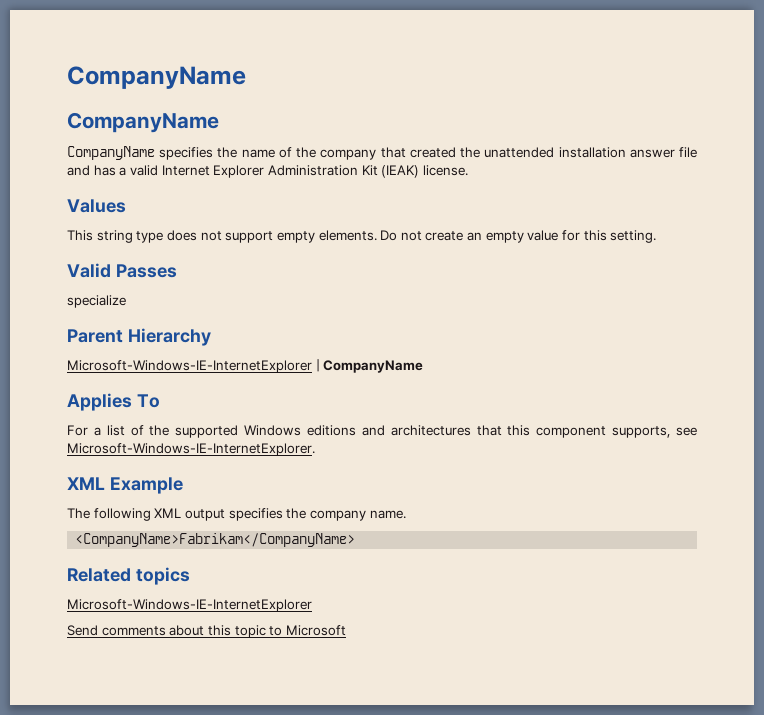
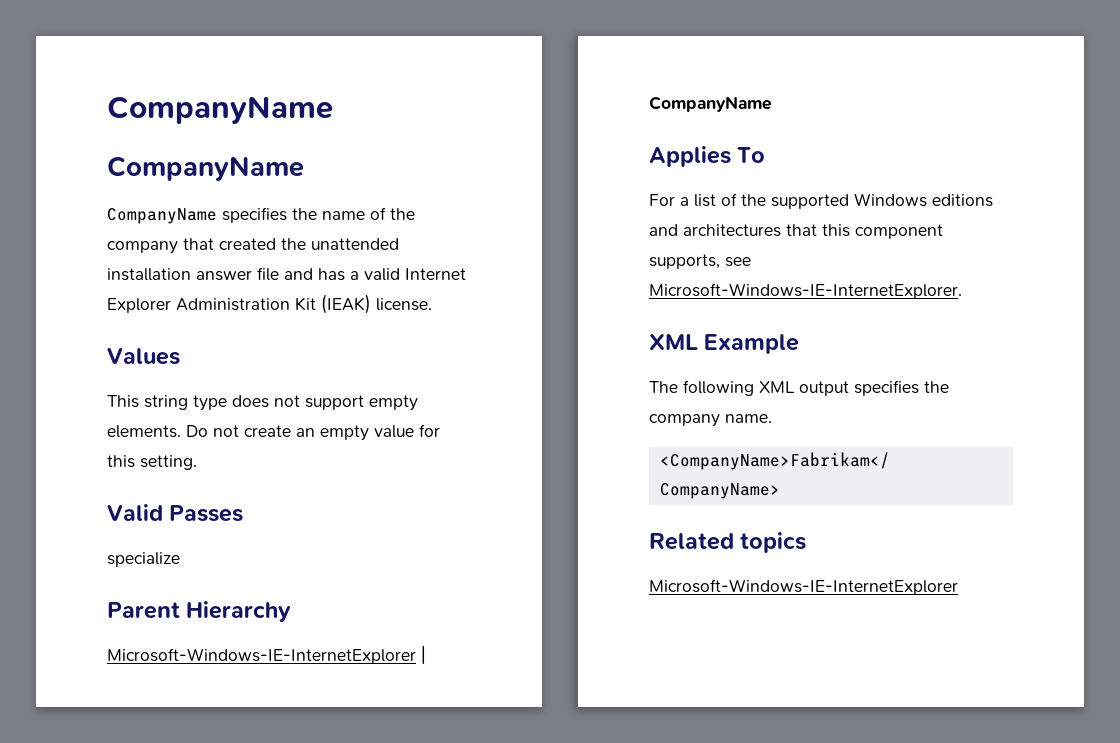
[67,625,346,638] // Send comments about this topic to Microsoft -> (958, 587) none

